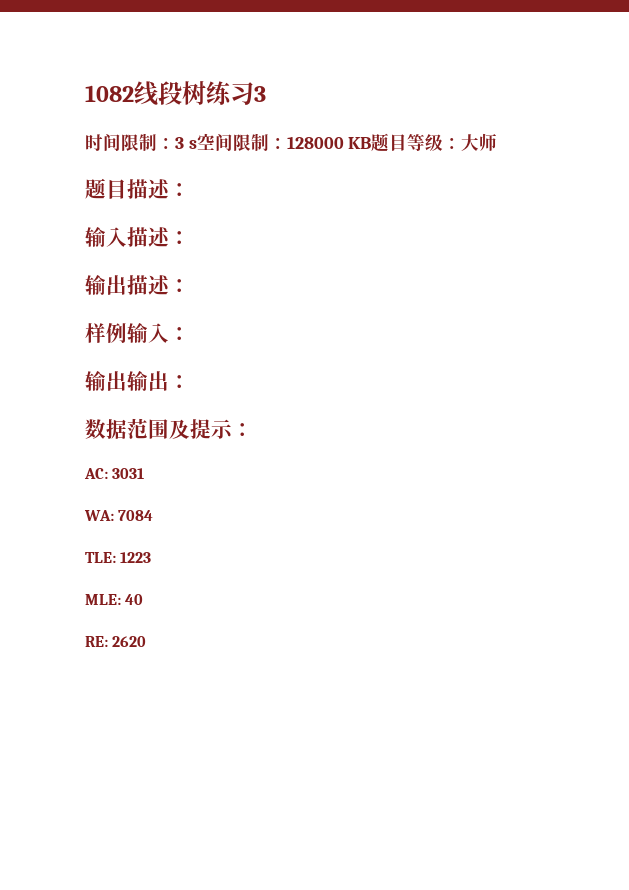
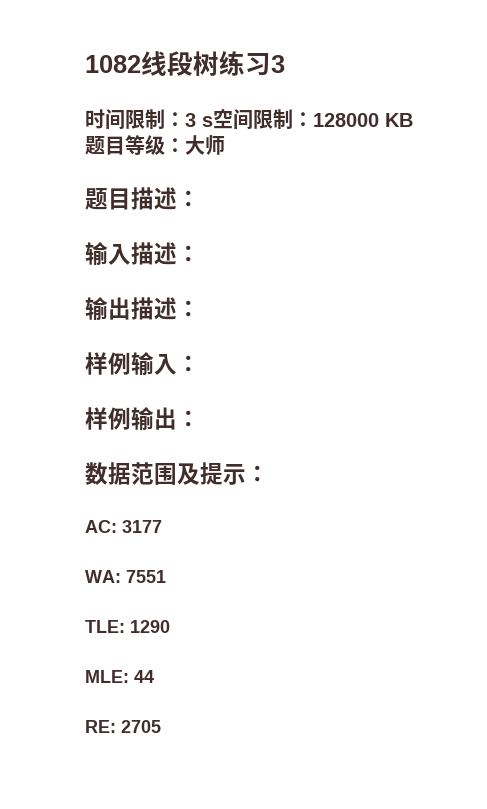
[85,370,127,391] 输出 -> [85,407,131,430] 样例
[112,468,145,479] 3031 -> [122,520,162,533] 3177
[118,510,154,521] 7084 -> [126,570,166,583] 7551
[120,552,152,563] 1223 -> [130,620,170,633] 1290
[125,594,144,605] 40 -> [134,670,154,683] 44
[112,636,147,647] 2620 -> [121,720,161,733] 2705

